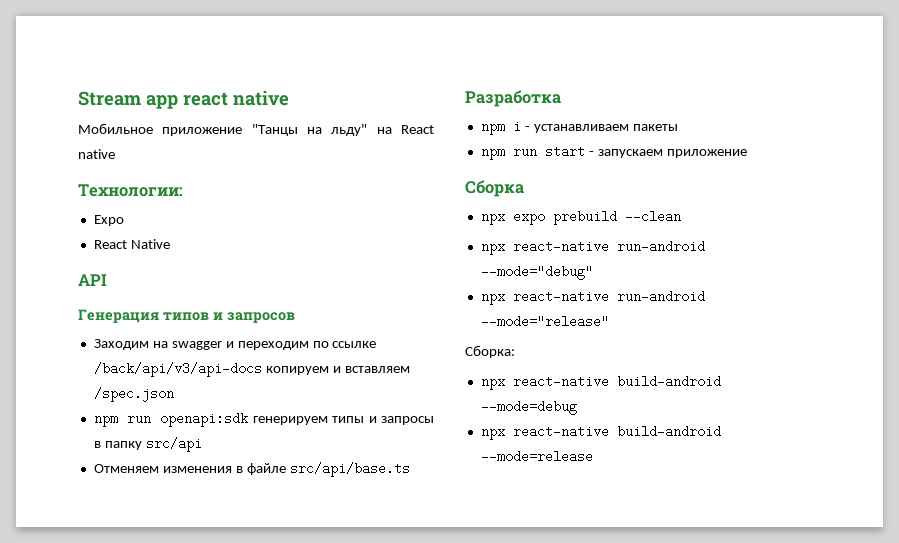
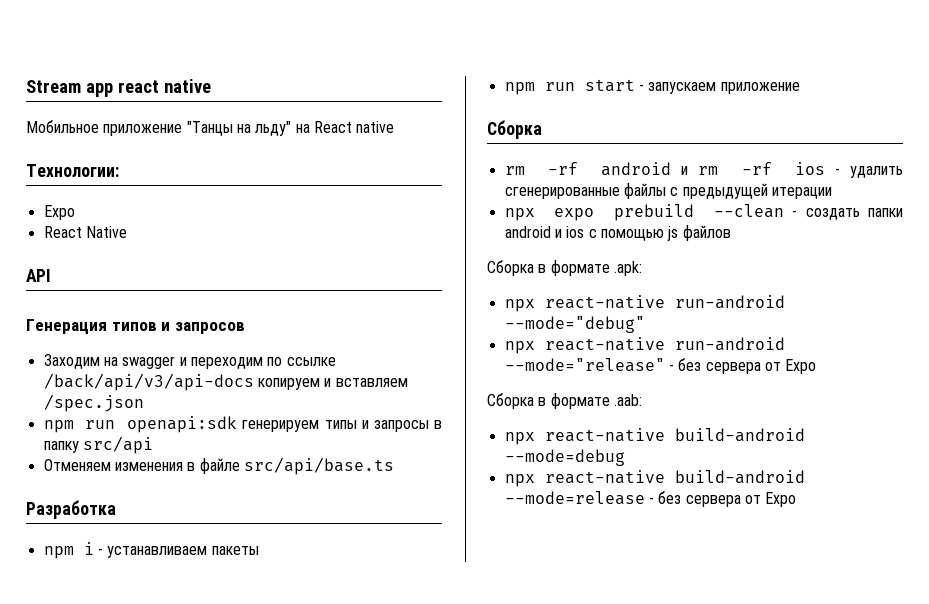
[480,210,681,225] npx expo prebuild --clean -> [504,162,903,178] [504,183,832,199] [504,204,903,221] [504,225,731,241] [487,260,642,276] rm -rf android и rm -rf ios - удалить сгенерированные файлы с предыдущей итерации // npx expo prebuild --clean - создать папки android и ios с помощью js файлов // Сборка в формате .apk:
[465,345,515,358] // Сборка: -> [668,358,817,374] [487,393,642,409] - без сервера от Expo // Сборка в формате .aab:
(593, 456) none -> [648,491,797,507] - без сервера от Expo

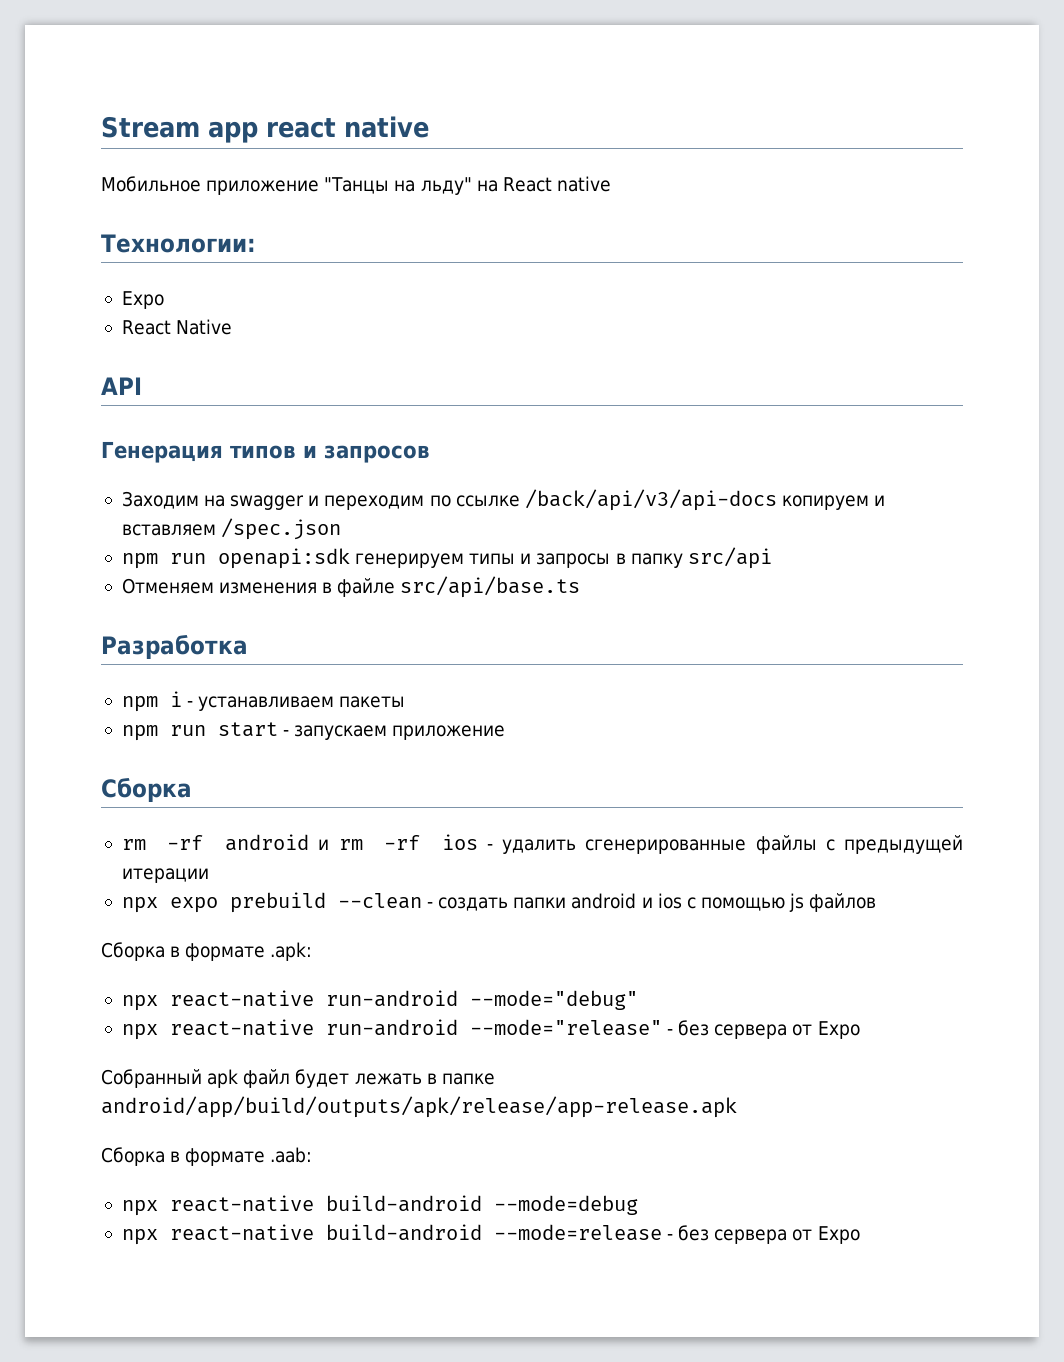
(817, 366) none -> [101,1069,495,1088] [101,1096,737,1118] // Собранный apk файл будет лежать в папке android/app/build/outputs/apk/release/app-release.apk

